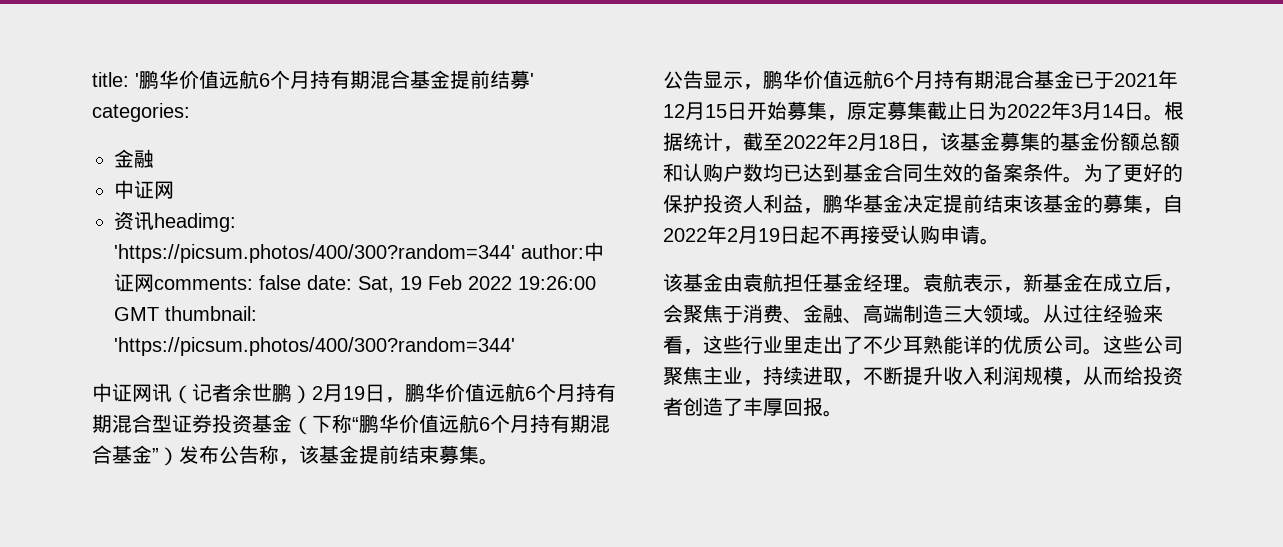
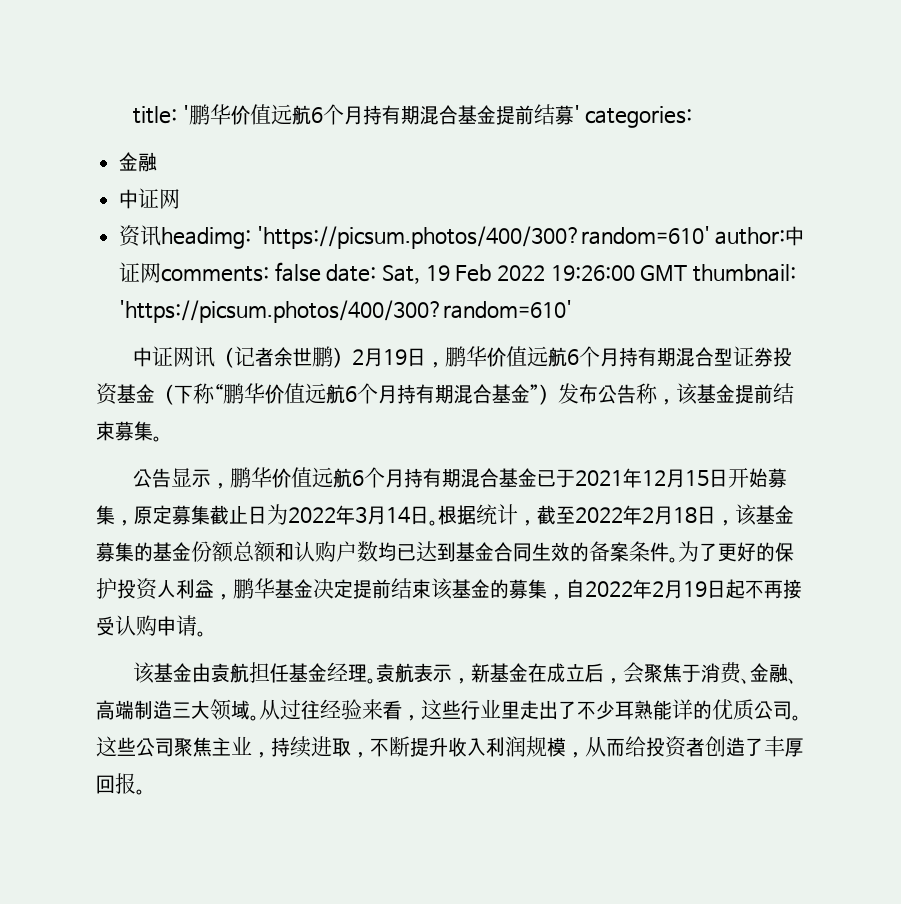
[114,244,515,263] 'https://picsum.photos/400/300?random=344' -> [256,226,710,249] 'https://picsum.photos/400/300?random=610'
[114,337,515,356] 'https://picsum.photos/400/300?random=344' -> [119,300,573,323] 'https://picsum.photos/400/300?random=610'

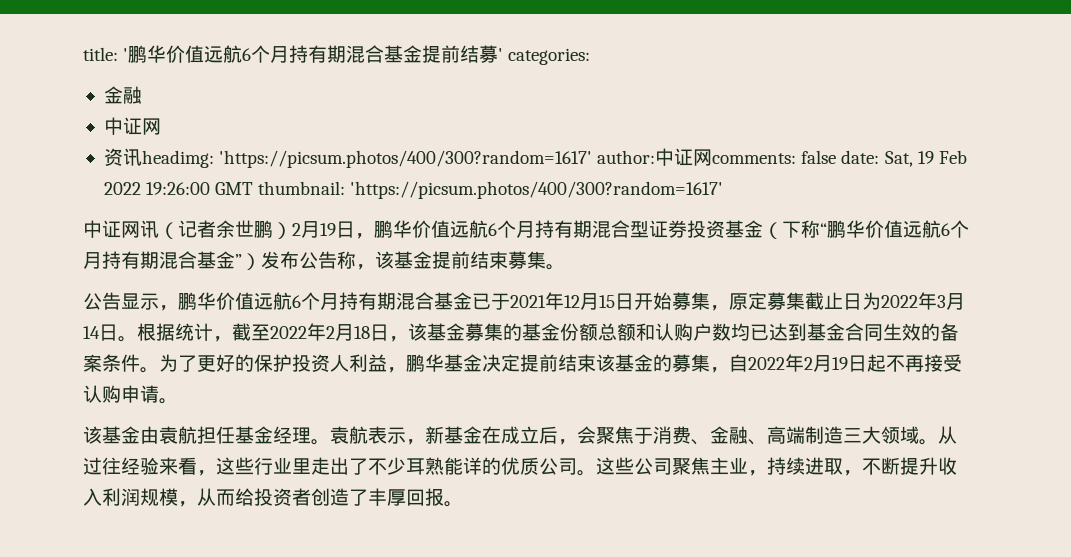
[256,226,710,249] 'https://picsum.photos/400/300?random=610' -> [219,150,593,168] 'https://picsum.photos/400/300?random=1617'
[119,300,573,323] 'https://picsum.photos/400/300?random=610' -> [350,181,724,199] 'https://picsum.photos/400/300?random=1617'

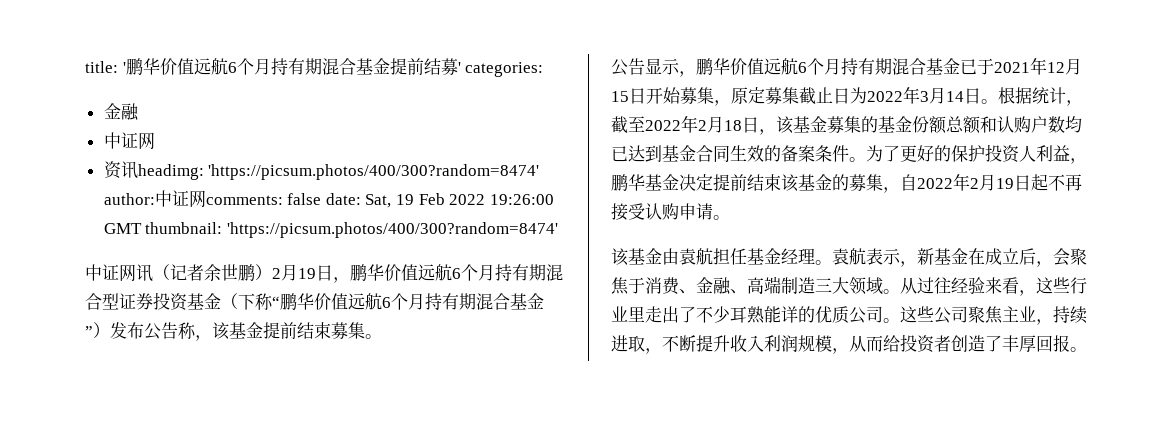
[219,150,593,168] 'https://picsum.photos/400/300?random=1617' -> [208,164,540,180] 'https://picsum.photos/400/300?random=8474'
[350,181,724,199] 'https://picsum.photos/400/300?random=1617' -> [226,222,558,238] 'https://picsum.photos/400/300?random=8474'

